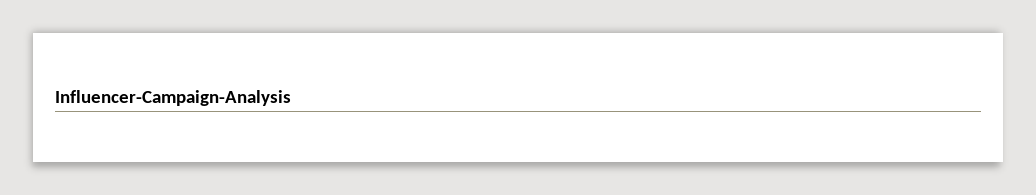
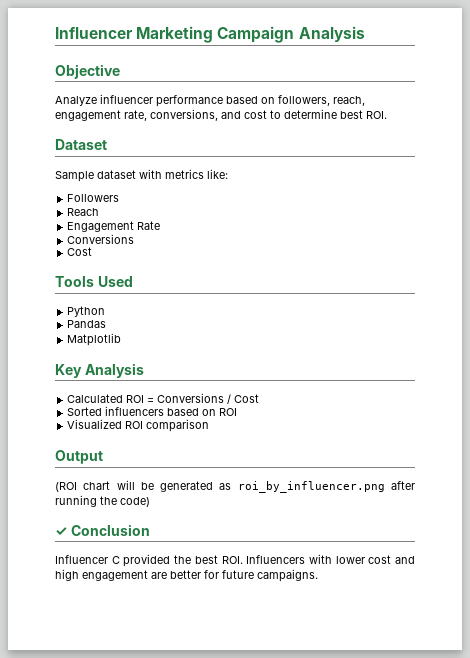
[55,90,291,106] Influencer-Campaign-Analysis -> [55,26,365,43] [55,64,120,79] [55,94,365,107] [55,109,387,121] [55,139,107,150] [55,169,228,182] [67,194,120,202] [67,208,100,216] [67,221,161,232] [67,234,135,244] [67,247,93,256] [55,276,133,287] [67,306,106,317] [67,320,107,328] [67,333,122,346] [55,363,144,378] [67,393,260,404] [67,406,238,416] [67,419,210,432] [55,450,103,464] [55,480,415,493] [55,495,150,507] [55,524,150,536] [55,554,415,567] [55,569,318,582] Influencer Marketing Campaign Analysis // Objective // Analyze influencer performance based on followers, reach, engagement rate, conversions, and cost to determine best ROI. // Dataset // Sample dataset with metrics like: // Followers // Reach // Engagement Rate // Conversions // Cost // Tools Used // Python // Pandas // Matplotlib // Key Analysis // Calculated ROI = Conversions / Cost // Sorted influencers based on ROI // Visualized ROI comparison // Output // (ROI chart will be generated as roi_by_influencer.png after running the code) // ✓ Conclusion // Influencer C provided the best ROI. Influencers with lower cost and high engagement are better for future campaigns.

